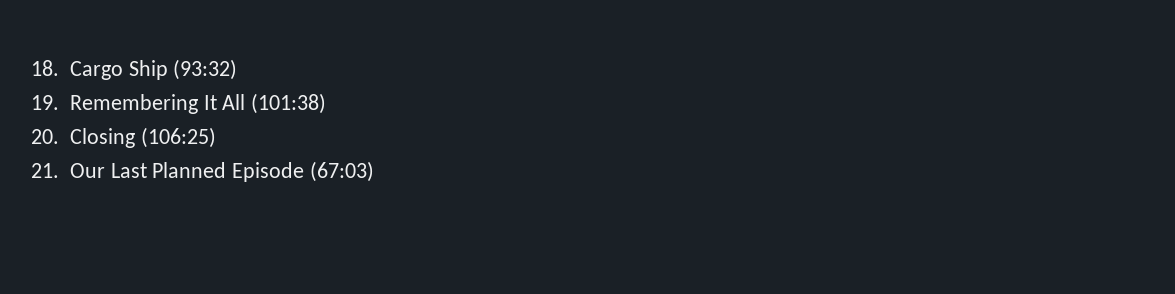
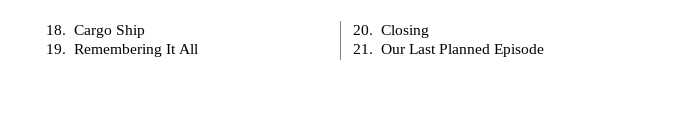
[173,59,238,80] (93:32) -> (145, 31) none
[251,93,327,114] (101:38) -> (199, 49) none
[140,127,216,148] (106:25) -> (429, 31) none
[309,161,374,182] (67:03) -> (545, 50) none

